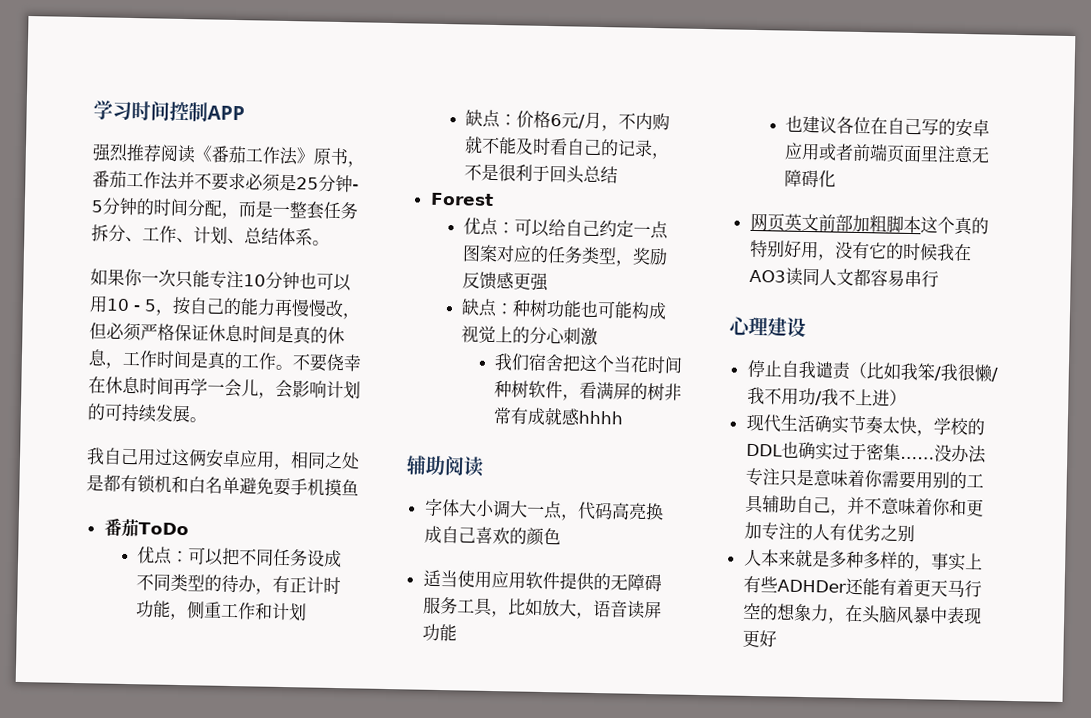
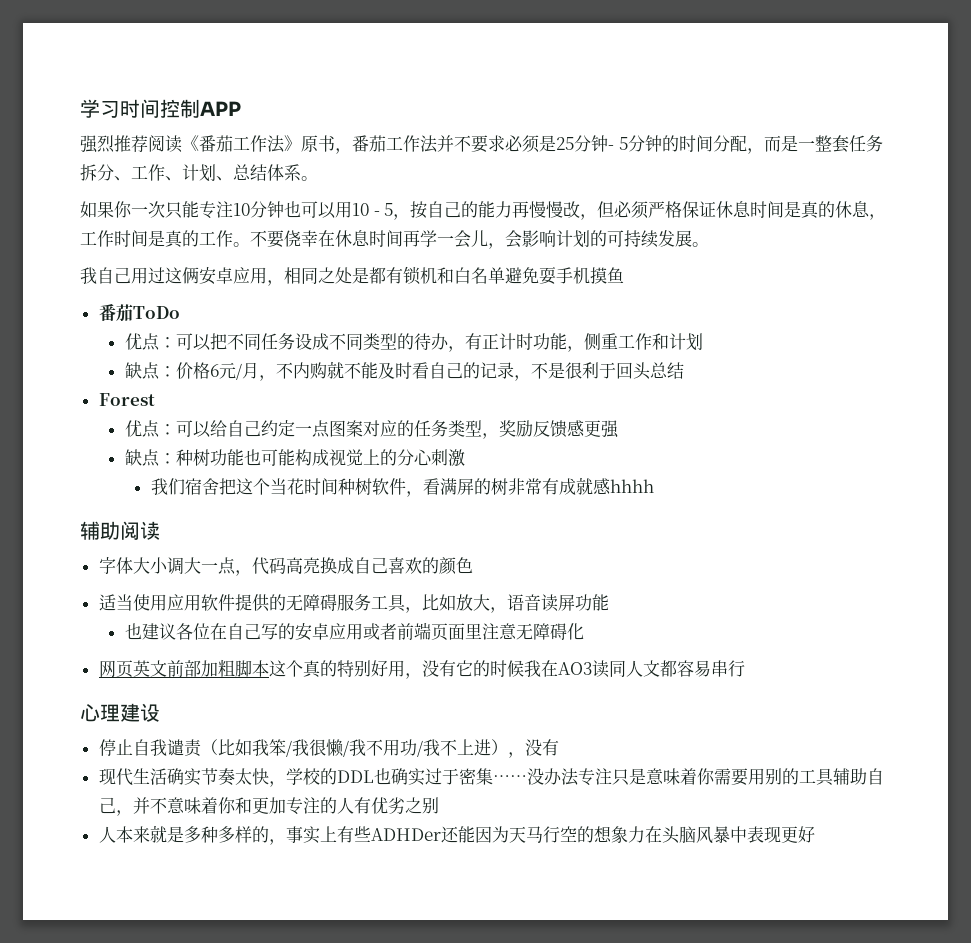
(907, 397) none -> [507,739,559,758] ，没有
[878,578,931,597] 有着更 -> [474,826,509,843] 因为
[826,617,846,624] ， -> (645, 834) none

